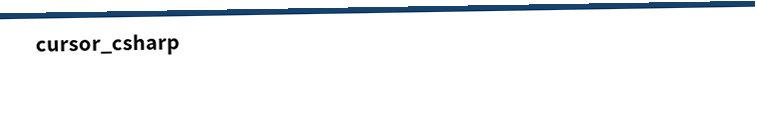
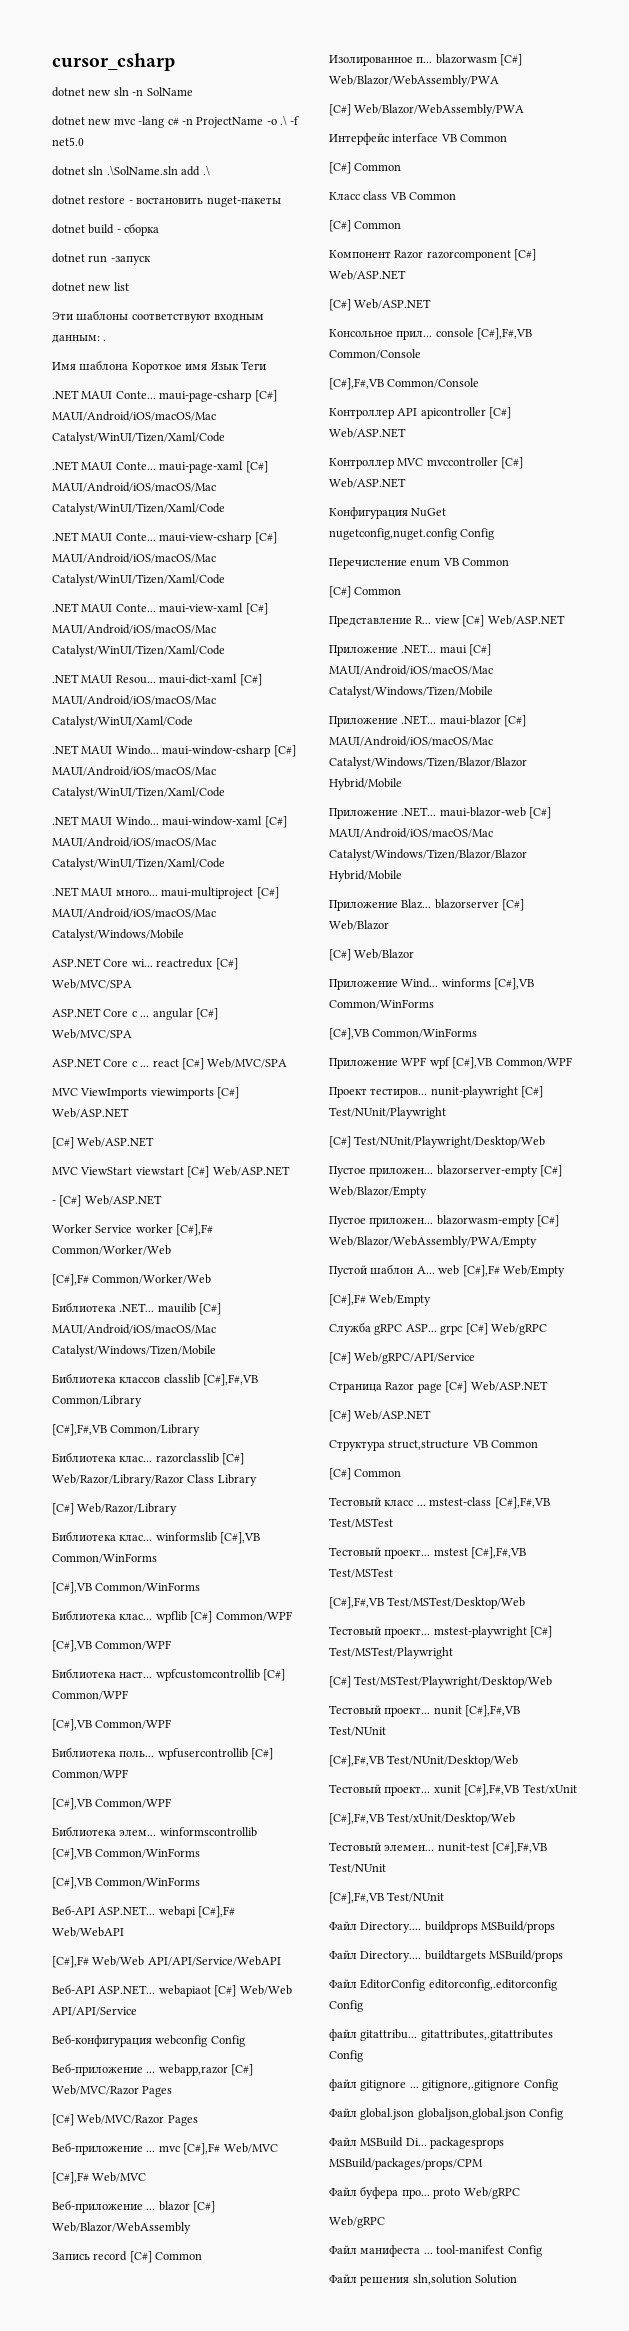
(180, 45) none -> [52,87,193,97] [52,115,300,128] [52,137,84,146] [52,165,210,176] [52,195,281,207] [52,223,160,236] [52,253,151,265] [52,282,129,292] [52,310,265,323] [52,335,107,343] [52,360,266,373] [52,390,277,402] [52,411,216,421] [52,432,225,444] [52,461,268,473] [52,482,216,492] [52,503,225,515] [52,532,277,544] [52,553,216,563] [52,574,225,586] [52,603,268,615] [52,624,216,634] [52,645,225,657] [52,674,262,686] [52,695,216,705] [52,716,193,728] [52,745,296,757] [52,766,216,776] [52,787,225,799] [52,816,287,828] [52,837,216,847] [52,858,225,870] [52,887,279,899] [52,908,216,918] [52,929,184,941] [52,958,238,970] [52,979,132,989] [52,1008,218,1020] [52,1029,132,1039] [52,1058,288,1070] [52,1087,240,1099] [52,1108,129,1118] [52,1137,155,1149] [52,1166,290,1178] [52,1195,162,1207] [52,1224,214,1236] [52,1245,171,1255] [52,1274,212,1286] [52,1302,222,1315] [52,1324,216,1334] [52,1345,216,1357] [52,1373,259,1386] [52,1395,142,1407] [52,1424,201,1436] [52,1452,245,1465] [52,1474,257,1486] [52,1503,178,1515] [52,1531,261,1544] [52,1553,157,1563] [52,1582,201,1594] [52,1610,292,1623] [52,1640,172,1652] [52,1668,286,1681] [52,1690,128,1700] [52,1719,172,1731] [52,1747,274,1760] [52,1769,128,1779] [52,1798,172,1810] [52,1826,257,1837] [52,1848,201,1860] [52,1877,201,1889] [52,1905,236,1918] [52,1927,124,1937] [52,1956,281,1968] [52,1984,292,1997] [52,2007,137,2016] [52,2034,245,2047] [52,2063,254,2076] [52,2085,173,2097] [52,2114,198,2126] [52,2142,278,2155] [52,2172,147,2184] [52,2200,216,2213] [52,2222,191,2234] [52,2251,203,2263] [329,54,523,66] [329,75,499,87] [329,104,525,116] [329,133,508,145] [329,162,402,174] [329,191,457,200] [329,220,402,232] [329,249,537,261] [329,270,406,280] [329,299,432,311] [329,328,533,340] [329,349,421,359] [329,378,480,390] [329,407,512,419] [329,428,406,438] [329,457,524,469] [329,478,406,488] [329,507,447,519] [329,528,495,540] [329,558,510,569] [329,586,402,598] [329,615,565,627] [329,644,492,656] [329,665,493,675] [329,686,493,698] [329,715,527,727] [329,736,493,746] [329,757,527,769] [329,778,402,790] [329,807,552,819] [329,828,493,838] [329,849,527,861] [329,870,402,882] [329,899,525,911] [329,920,389,930] [329,949,415,961] [329,978,535,990] [329,999,434,1009] [329,1028,478,1040] [329,1057,572,1069] [329,1086,544,1098] [329,1107,446,1119] [329,1136,546,1148] [329,1165,563,1177] [329,1186,427,1198] [329,1215,560,1227] [329,1236,537,1248] [329,1264,565,1277] [329,1294,432,1306] [329,1322,547,1335] [329,1352,476,1364] [329,1381,548,1393] [329,1410,432,1422] [329,1440,539,1451] [329,1468,402,1480] [329,1497,550,1509] [329,1518,393,1528] [329,1547,527,1559] [329,1568,393,1578] [329,1597,526,1609] [329,1626,553,1638] [329,1647,453,1659] [329,1676,553,1688] [329,1705,521,1717] [329,1726,386,1736] [329,1755,519,1767] [329,1784,577,1796] [329,1813,516,1825] [329,1842,548,1854] [329,1863,386,1873] [329,1892,445,1904] [329,1921,556,1933] [329,1950,564,1962] [329,1979,557,1991] [329,2000,363,2012] [329,2029,553,2041] [329,2050,363,2062] [329,2079,558,2091] [329,2108,564,2120] [329,2137,505,2149] [329,2158,483,2170] [329,2186,520,2199] [329,2216,385,2228] [329,2245,542,2257] [329,2274,518,2286] // dotnet new sln -n SolName // dotnet new mvc -lang c# -n ProjectName -o .\ -f net5.0 // dotnet sln .\SolName.sln add .\ // dotnet restore - востановить nuget-пакеты // dotnet build - сборка // dotnet run -запуск // dotnet new list // Эти шаблоны соответствуют входным данным: . // Имя шаблона Короткое имя Язык Теги // .NET MAUI Conte... maui-page-csharp [C#] MAUI/Android/iOS/macOS/Mac Catalyst/WinUI/Tizen/Xaml/Code // .NET MAUI Conte... maui-page-xaml [C#] MAUI/Android/iOS/macOS/Mac Catalyst/WinUI/Tizen/Xaml/Code // .NET MAUI Conte... maui-view-csharp [C#] MAUI/Android/iOS/macOS/Mac Catalyst/WinUI/Tizen/Xaml/Code // .NET MAUI Conte... maui-view-xaml [C#] MAUI/Android/iOS/macOS/Mac Catalyst/WinUI/Tizen/Xaml/Code // .NET MAUI Resou... maui-dict-xaml [C#] MAUI/Android/iOS/macOS/Mac Catalyst/WinUI/Xaml/Code // .NET MAUI Windo... maui-window-csharp [C#] MAUI/Android/iOS/macOS/Mac Catalyst/WinUI/Tizen/Xaml/Code // .NET MAUI Windo... maui-window-xaml [C#] MAUI/Android/iOS/macOS/Mac Catalyst/WinUI/Tizen/Xaml/Code // .NET MAUI много... maui-multiproject [C#] MAUI/Android/iOS/macOS/Mac Catalyst/Windows/Mobile // ASP.NET Core wi... reactredux [C#] Web/MVC/SPA // ASP.NET Core с ... angular [C#] Web/MVC/SPA // ASP.NET Core с ... react [C#] Web/MVC/SPA // MVC ViewImports viewimports [C#] Web/ASP.NET // [C#] Web/ASP.NET // MVC ViewStart viewstart [C#] Web/ASP.NET // - [C#] Web/ASP.NET // Worker Service worker [C#],F# Common/Worker/Web // [C#],F# Common/Worker/Web // Библиотека .NET... mauilib [C#] MAUI/Android/iOS/macOS/Mac Catalyst/Windows/Tizen/Mobile // Библиотека классов classlib [C#],F#,VB Common/Library // [C#],F#,VB Common/Library // Библиотека клас... razorclasslib [C#] Web/Razor/Library/Razor Class Library // [C#] Web/Razor/Library // Библиотека клас... winformslib [C#],VB Common/WinForms // [C#],VB Common/WinForms // Библиотека клас... wpflib [C#] Common/WPF // [C#],VB Common/WPF // Библиотека наст... wpfcustomcontrollib [C#] Common/WPF // [C#],VB Common/WPF // Библиотека поль... wpfusercontrollib [C#] Common/WPF // [C#],VB Common/WPF // Библиотека элем... winformscontrollib [C#],VB Common/WinForms // [C#],VB Common/WinForms // Веб-API ASP.NET... webapi [C#],F# Web/WebAPI // [C#],F# Web/Web API/API/Service/WebAPI // Веб-API ASP.NET... webapiaot [C#] Web/Web API/API/Service // Веб-конфигурация webconfig Config // Веб-приложение ... webapp,razor [C#] Web/MVC/Razor Pages // [C#] Web/MVC/Razor Pages // Веб-приложение ... mvc [C#],F# Web/MVC // [C#],F# Web/MVC // Веб-приложение ... blazor [C#] Web/Blazor/WebAssembly // Запись record [C#] Common // Изолированное п... blazorwasm [C#] Web/Blazor/WebAssembly/PWA // [C#] Web/Blazor/WebAssembly/PWA // Интерфейс interface VB Common // [C#] Common // Класс class VB Common // [C#] Common // Компонент Razor razorcomponent [C#] Web/ASP.NET // [C#] Web/ASP.NET // Консольное прил... console [C#],F#,VB Common/Console // [C#],F#,VB Common/Console // Контроллер API apicontroller [C#] Web/ASP.NET // Контроллер MVC mvccontroller [C#] Web/ASP.NET // Конфигурация NuGet nugetconfig,nuget.config Config // Перечисление enum VB Common // [C#] Common // Представление R... view [C#] Web/ASP.NET // Приложение .NET... maui [C#] MAUI/Android/iOS/macOS/Mac Catalyst/Windows/Tizen/Mobile // Приложение .NET... maui-blazor [C#] MAUI/Android/iOS/macOS/Mac Catalyst/Windows/Tizen/Blazor/Blazor Hybrid/Mobile // Приложение .NET... maui-blazor-web [C#] MAUI/Android/iOS/macOS/Mac Catalyst/Windows/Tizen/Blazor/Blazor Hybrid/Mobile // Приложение Blaz... blazorserver [C#] Web/Blazor // [C#] Web/Blazor // Приложение Wind... winforms [C#],VB Common/WinForms // [C#],VB Common/WinForms // Приложение WPF wpf [C#],VB Common/WPF // Проект тестиров... nunit-playwright [C#] Test/NUnit/Playwright // [C#] Test/NUnit/Playwright/Desktop/Web // Пустое приложен... blazorserver-empty [C#] Web/Blazor/Empty // Пустое приложен... blazorwasm-empty [C#] Web/Blazor/WebAssembly/PWA/Empty // Пустой шаблон A... web [C#],F# Web/Empty // [C#],F# Web/Empty // Служба gRPC ASP... grpc [C#] Web/gRPC // [C#] Web/gRPC/API/Service // Страница Razor page [C#] Web/ASP.NET // [C#] Web/ASP.NET // Структура struct,structure VB Common // [C#] Common // Тестовый класс ... mstest-class [C#],F#,VB Test/MSTest // Тестовый проект... mstest [C#],F#,VB Test/MSTest // [C#],F#,VB Test/MSTest/Desktop/Web // Тестовый проект... mstest-playwright [C#] Test/MSTest/Playwright // [C#] Test/MSTest/Playwright/Desktop/Web // Тестовый проект... nunit [C#],F#,VB Test/NUnit // [C#],F#,VB Test/NUnit/Desktop/Web // Тестовый проект... xunit [C#],F#,VB Test/xUnit // [C#],F#,VB Test/xUnit/Desktop/Web // Тестовый элемен... nunit-test [C#],F#,VB Test/NUnit // [C#],F#,VB Test/NUnit // Файл Directory.... buildprops MSBuild/props // Файл Directory.... buildtargets MSBuild/props // Файл EditorConfig editorconfig,.editorconfig Config // файл gitattribu... gitattributes,.gitattributes Config // файл gitignore ... gitignore,.gitignore Config // Файл global.json globaljson,global.json Config // Файл MSBuild Di... packagesprops MSBuild/packages/props/CPM // Файл буфера про... proto Web/gRPC // Web/gRPC // Файл манифеста ... tool-manifest Config // Файл решения sln,solution Solution

